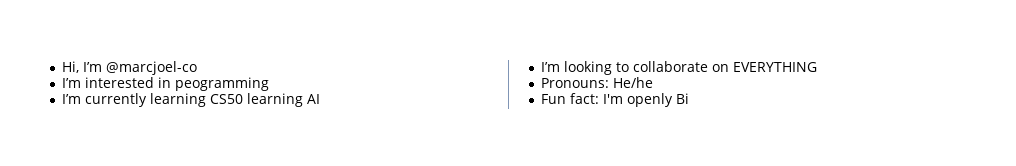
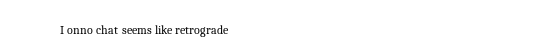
[61,61,197,75] [61,77,269,91] [61,93,320,107] [540,61,817,75] [540,77,653,88] [540,93,689,107] Hi, I’m @marcjoel-co // I’m interested in peogramming // I’m currently learning CS50 learning AI // I’m looking to collaborate on EVERYTHING // Pronouns: He/he // Fun fact: I'm openly Bi -> [60,25,230,37] I onno chat seems like retrograde

